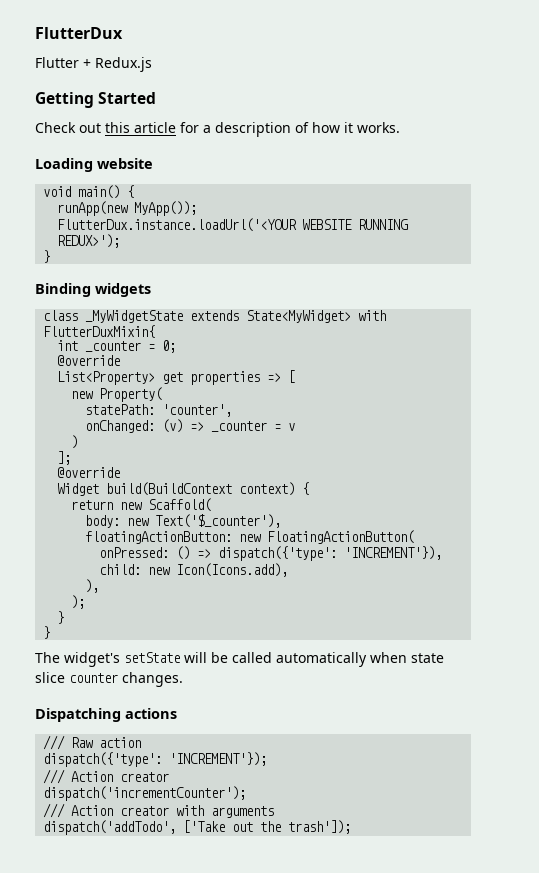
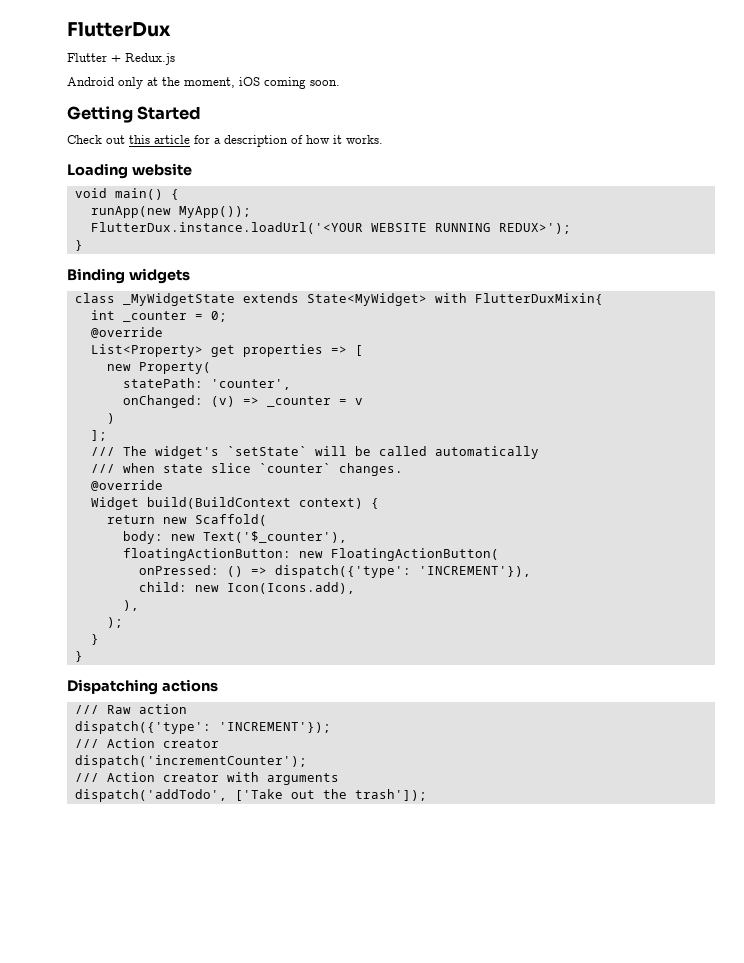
(152, 64) none -> [67,77,340,89] // Android only at the moment, iOS coming soon.
(72, 458) none -> [90,446,539,459] [90,463,403,476] // /// The widget's `setState` will be called automatically // /// when state slice `counter` changes.
[35,652,444,667] [35,672,183,687] // The widget's setState will be called automatically when state slice counter changes. -> (83, 656) none

